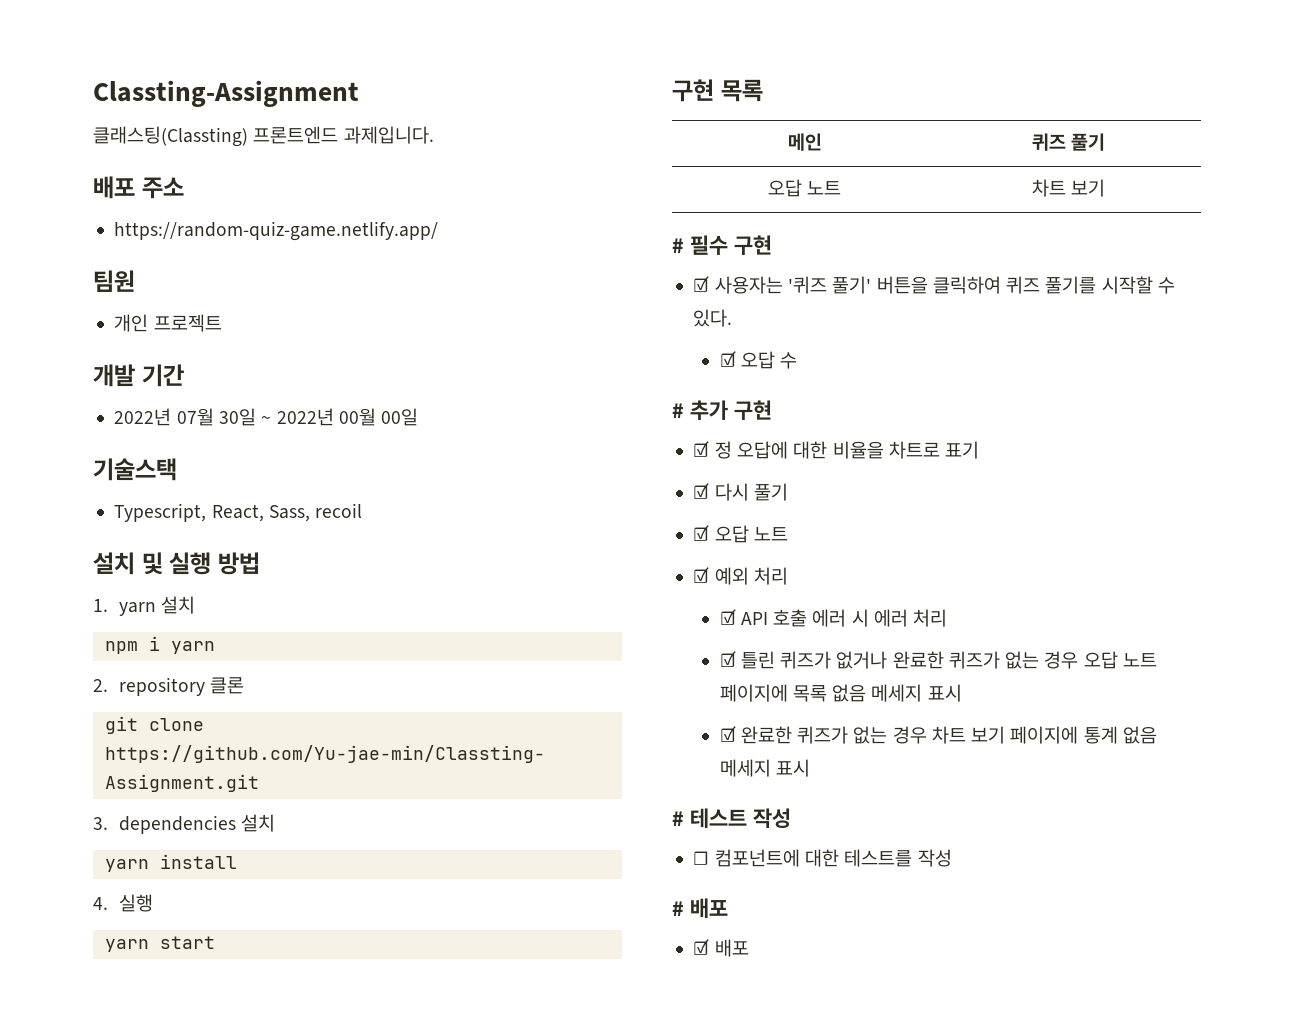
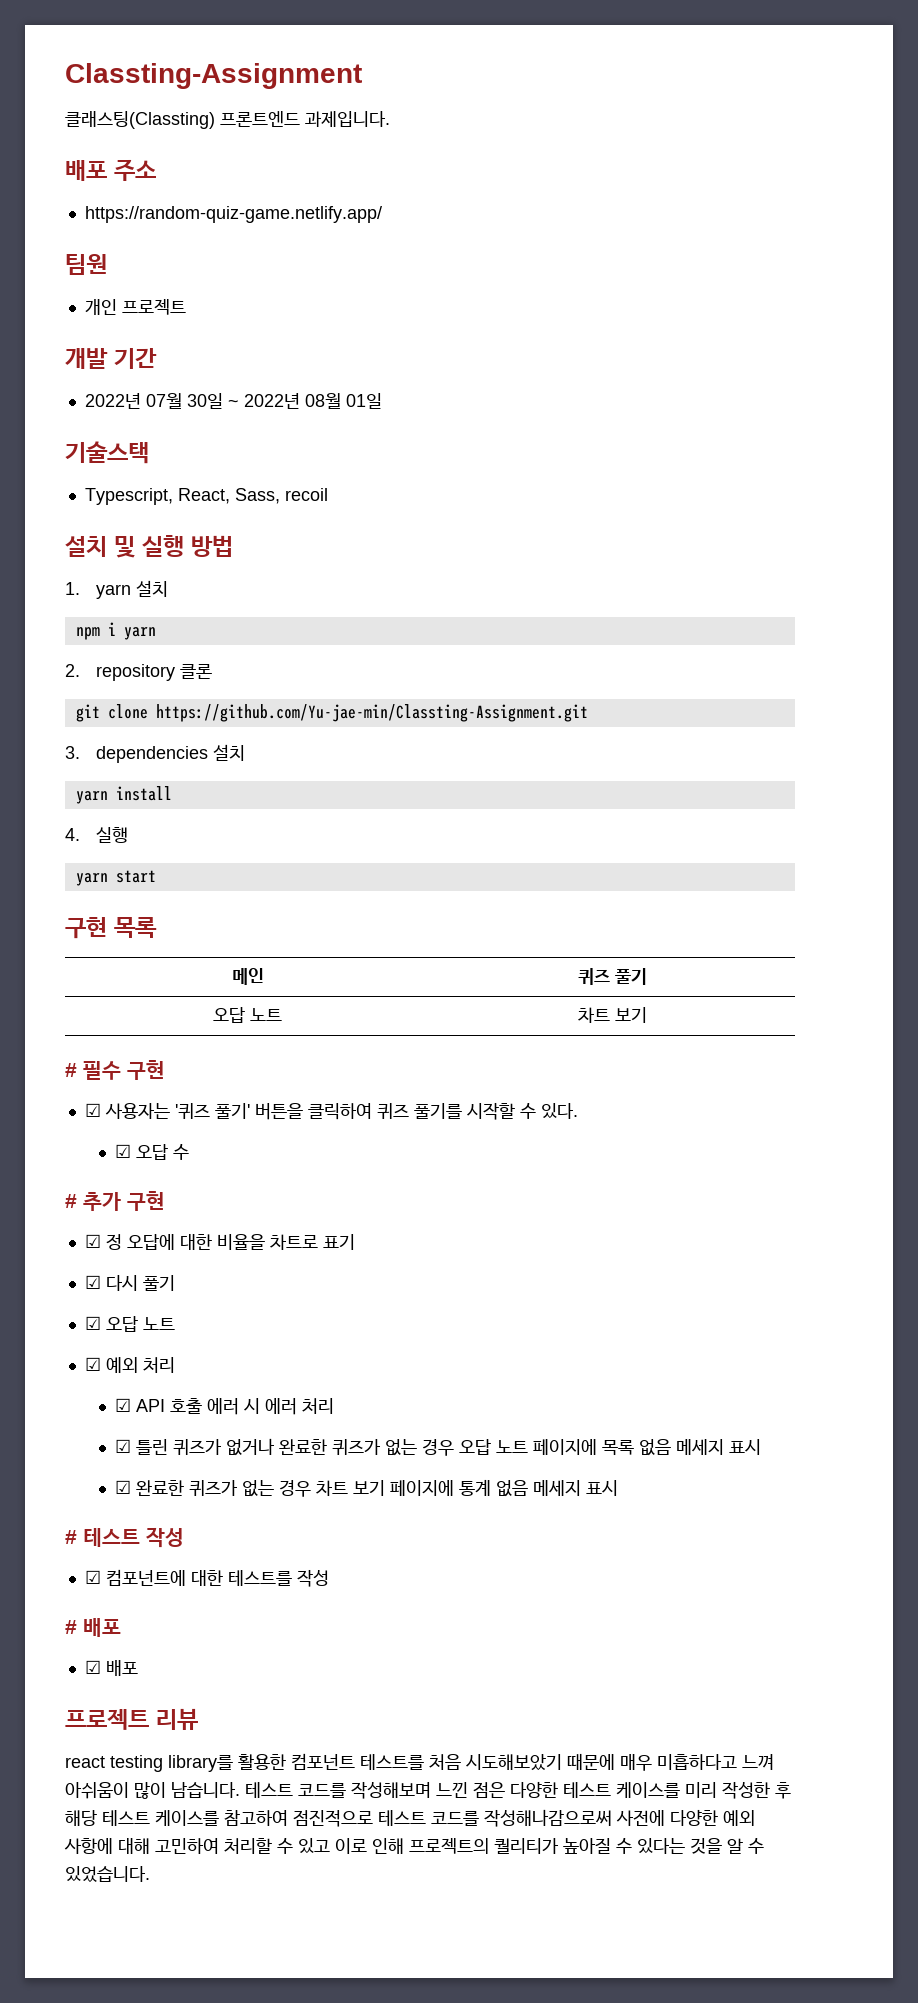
[338,408,419,426] 00월 00일 -> [304,393,382,409] 08월 01일
[693,851,710,865] ☐ -> [84,1570,101,1584] ☑
(749, 948) none -> [65,1708,198,1730] [65,1753,774,1772] [65,1781,791,1799] [65,1809,755,1827] [64,1838,764,1854] [65,1866,150,1883] // 프로젝트 리뷰 // react testing library를 활용한 컴포넌트 테스트를 처음 시도해보았기 때문에 매우 미흡하다고 느껴 아쉬움이 많이 남습니다. 테스트 코드를 작성해보며 느낀 점은 다양한 테스트 케이스를 미리 작성한 후 해당 테스트 케이스를 참고하여 점진적으로 테스트 코드를 작성해나감으로써 사전에 다양한 예외 사항에 대해 고민하여 처리할 수 있고 이로 인해 프로젝트의 퀄리티가 높아질 수 있다는 것을 알 수 있었습니다.

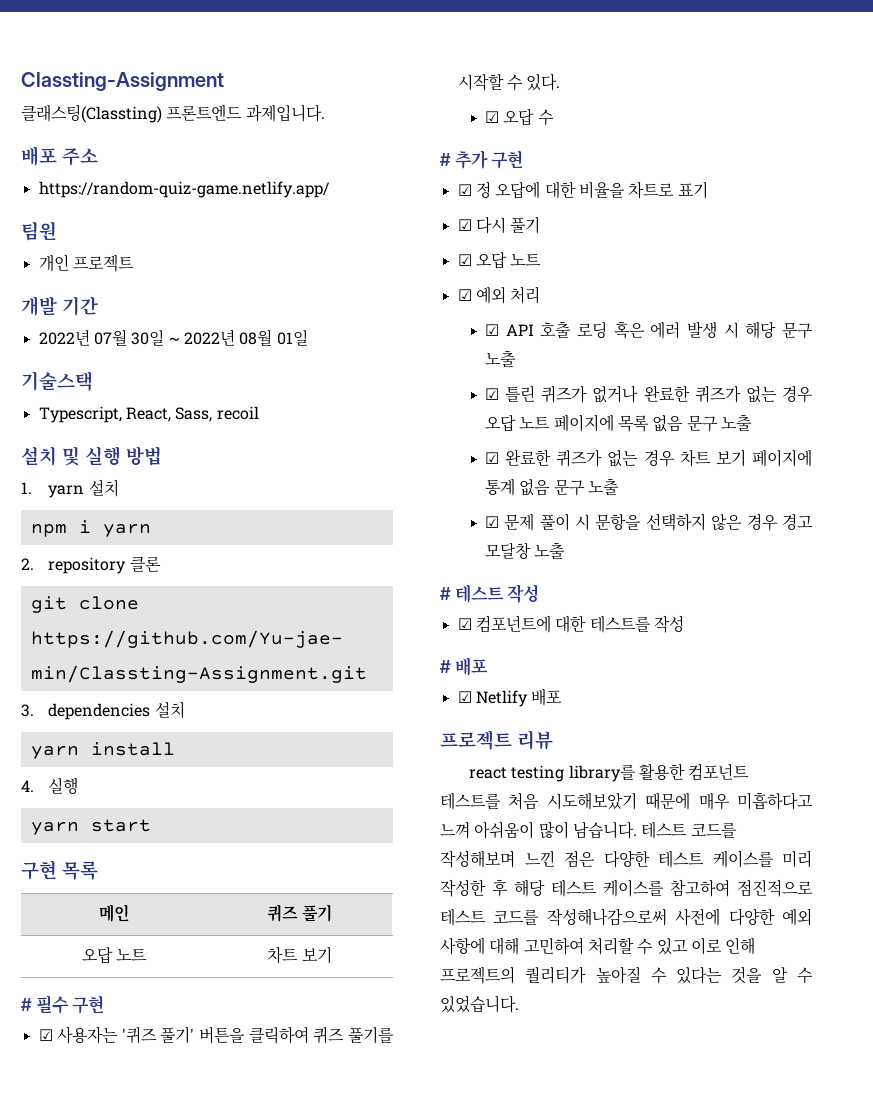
[207,1398,335,1415] 에러 시 에러 처리 -> [576,321,813,339] [484,350,516,368] 로딩 혹은 에러 발생 시 해당 문구 노출
[676,1439,762,1455] 메세지 표시 -> [686,414,752,432] 문구 노출
[533,1480,619,1496] 메세지 표시 -> [553,478,619,496] [484,513,813,531] [484,542,566,560] 문구 노출 // ☑ 문제 풀이 시 문항을 선택하지 않은 경우 경고 모달창 노출
(101, 1667) none -> [475,690,528,707] Netlify

